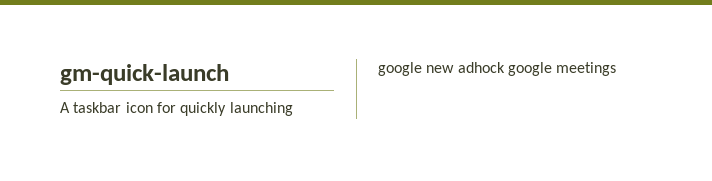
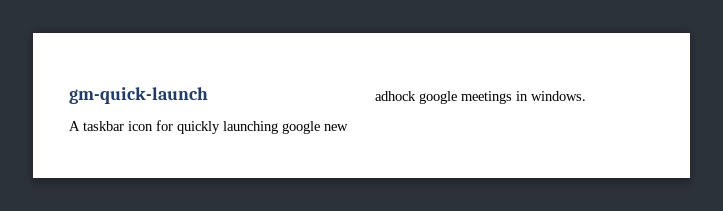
(617, 69) none -> [516,91,586,101] in windows.

